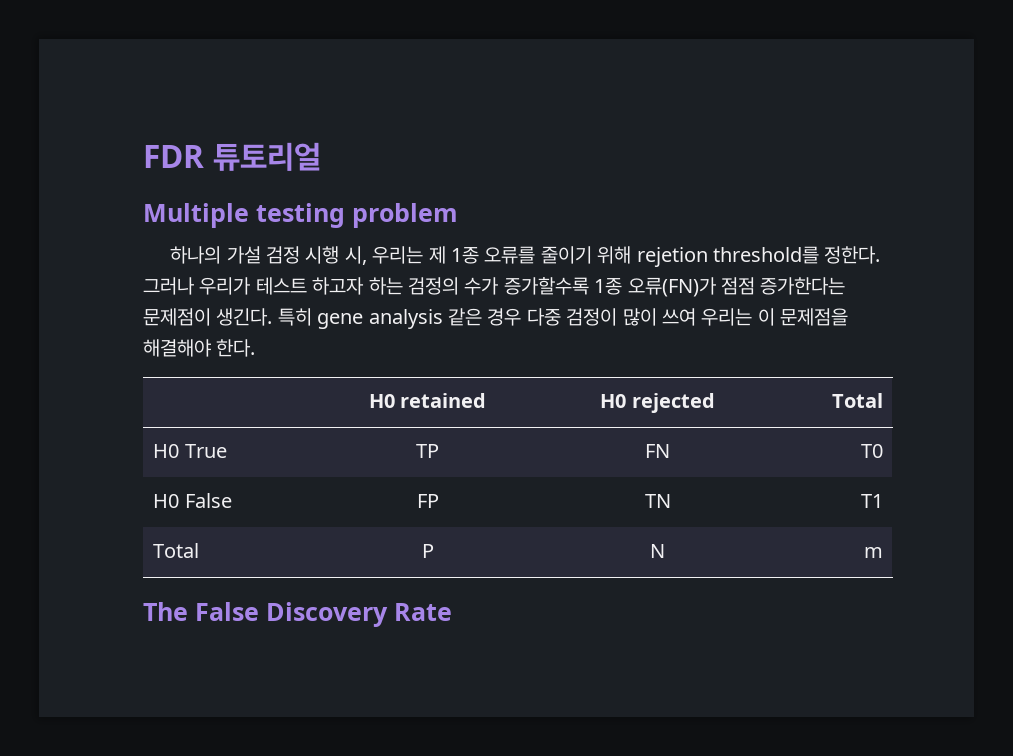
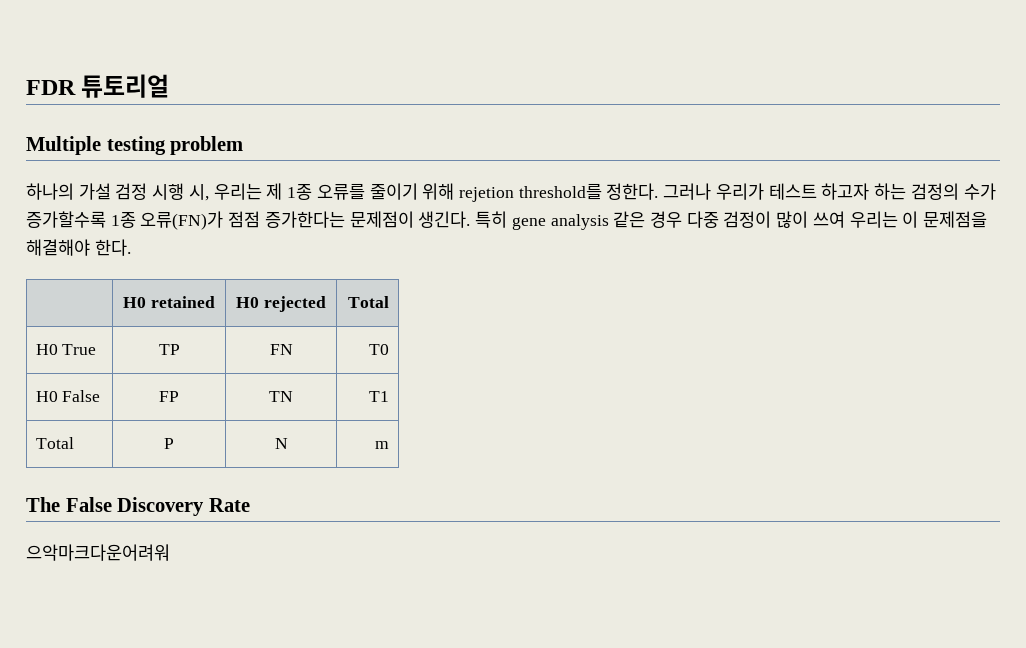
(452, 612) none -> [26,544,170,561] // 으악마크다운어려워

